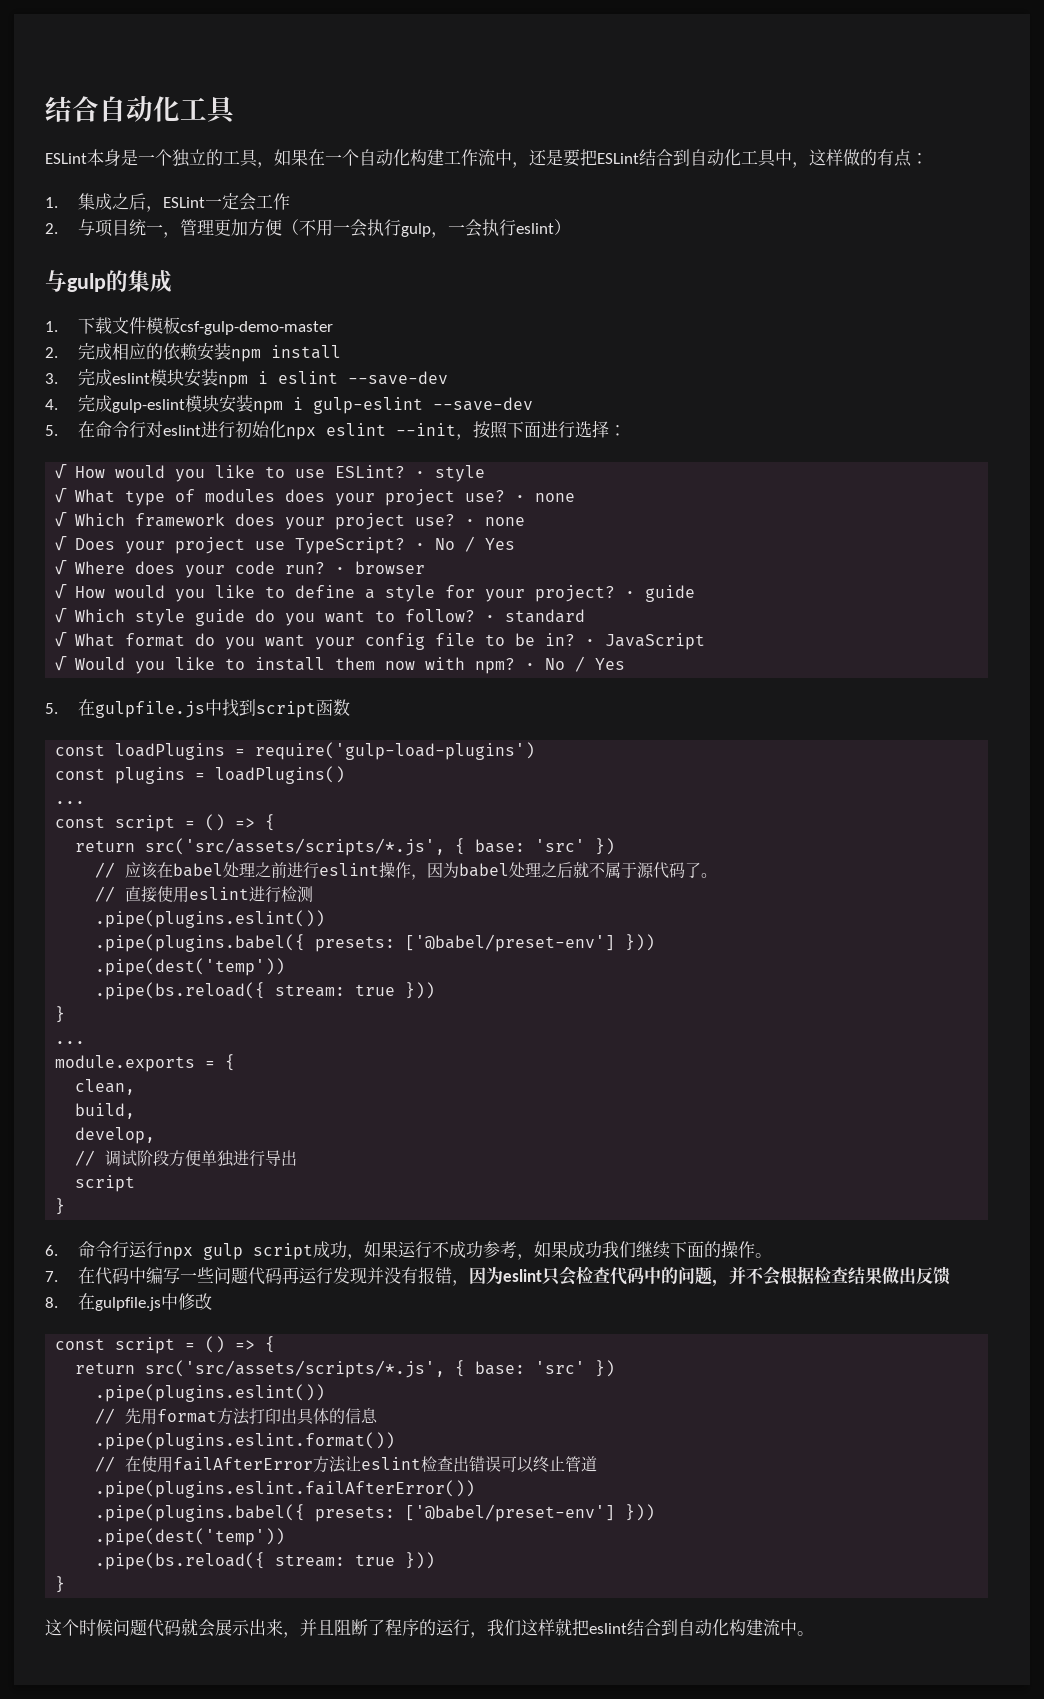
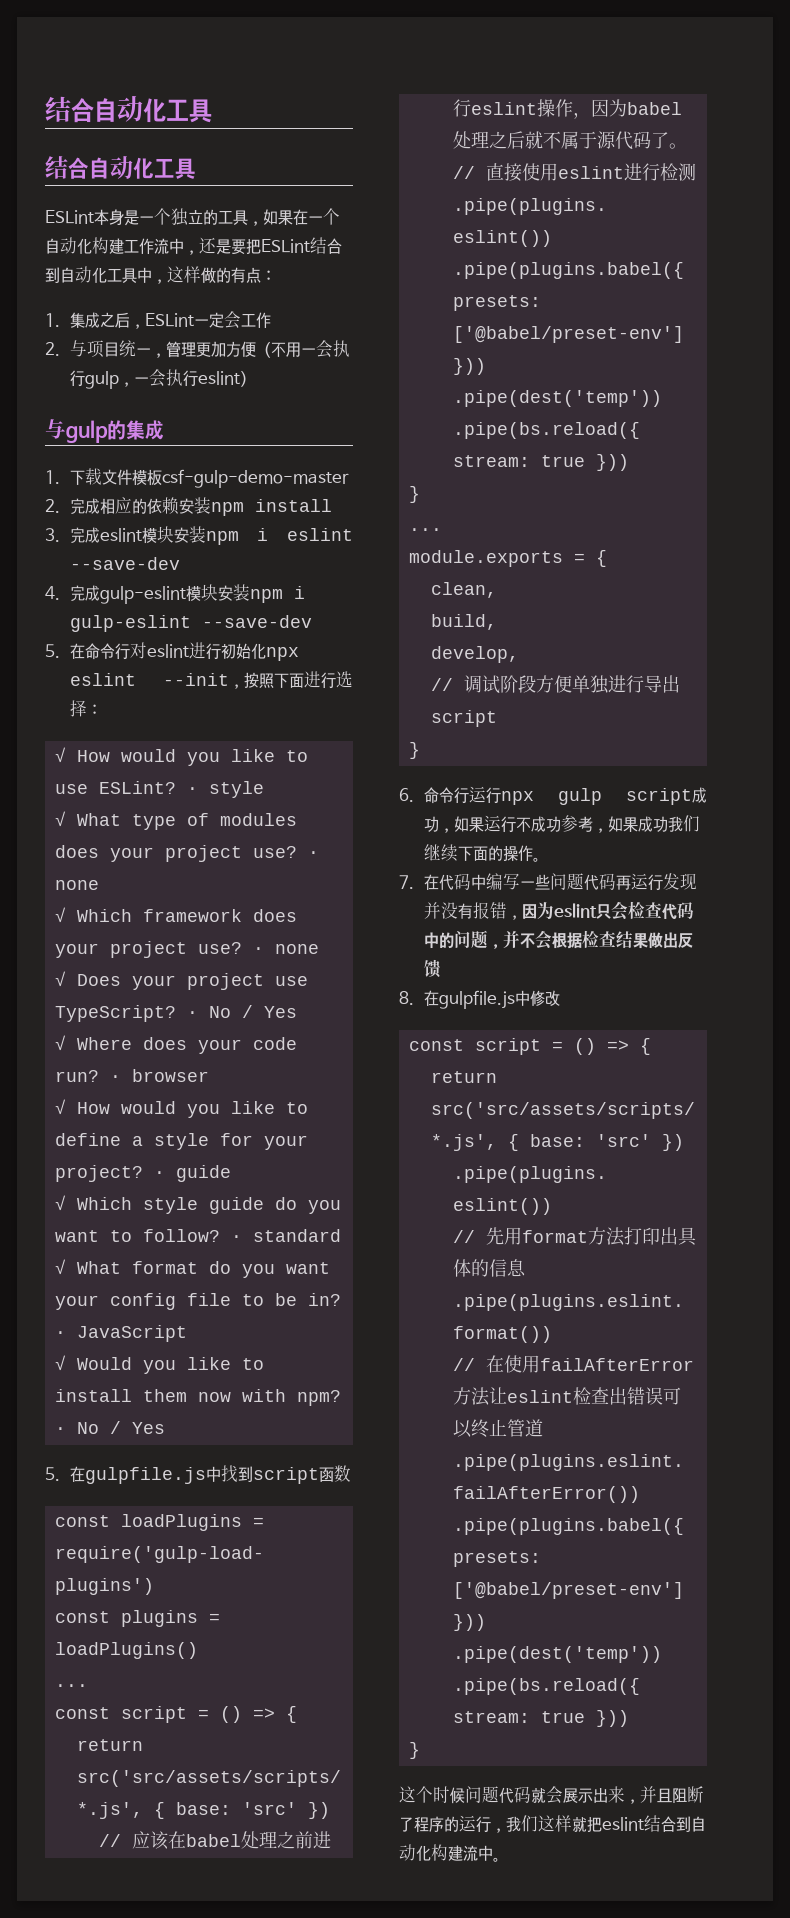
[45,95,237,124] 结合自动化工具 -> [45,95,212,123] [45,156,196,179] 结合自动化工具 // 结合自动化工具

